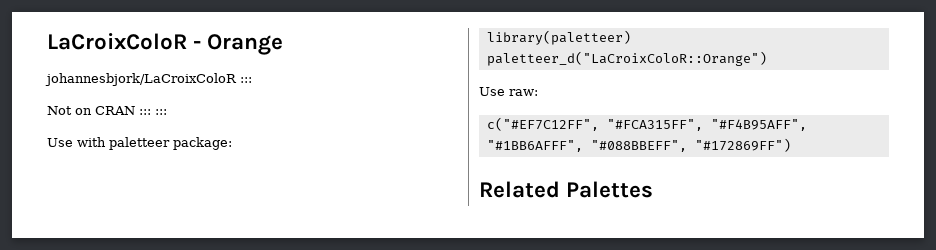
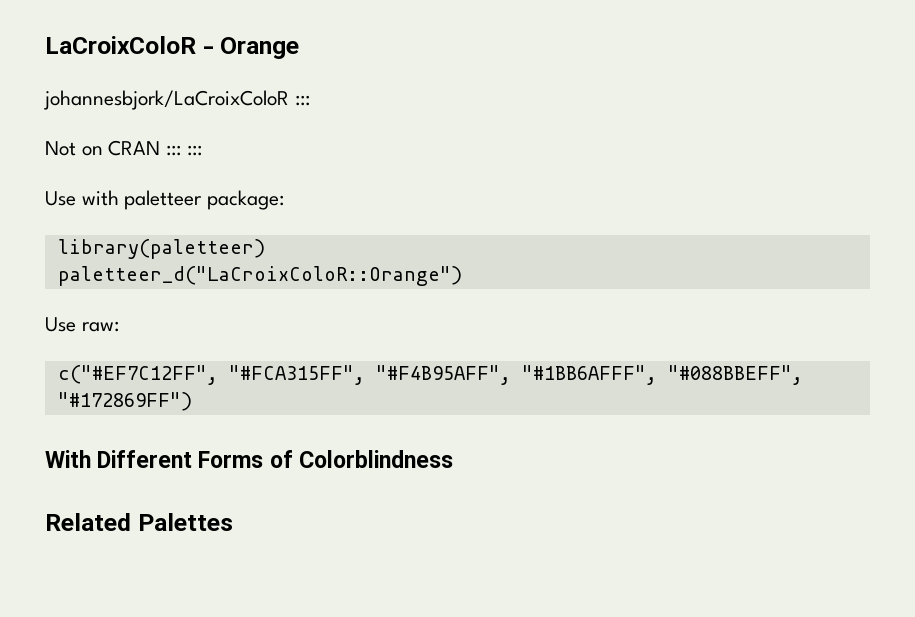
(791, 145) none -> [45,450,453,468] // With Different Forms of Colorblindness

